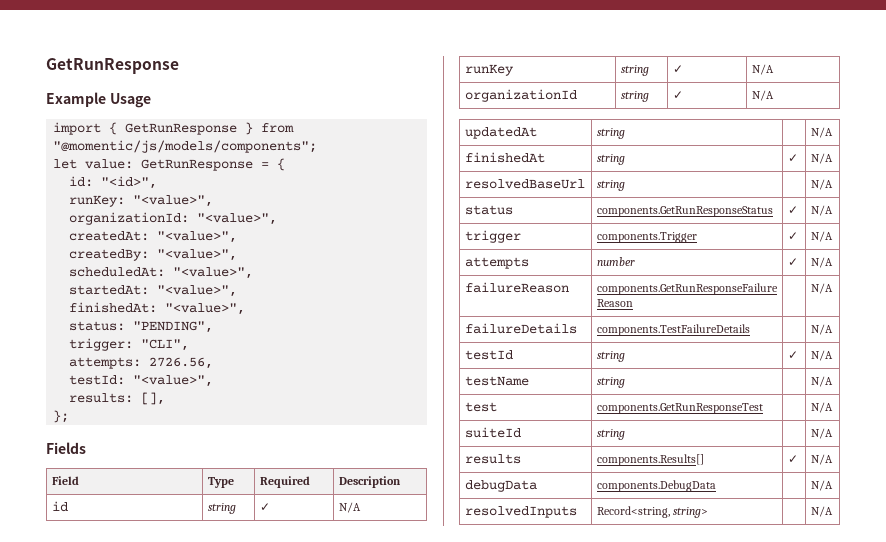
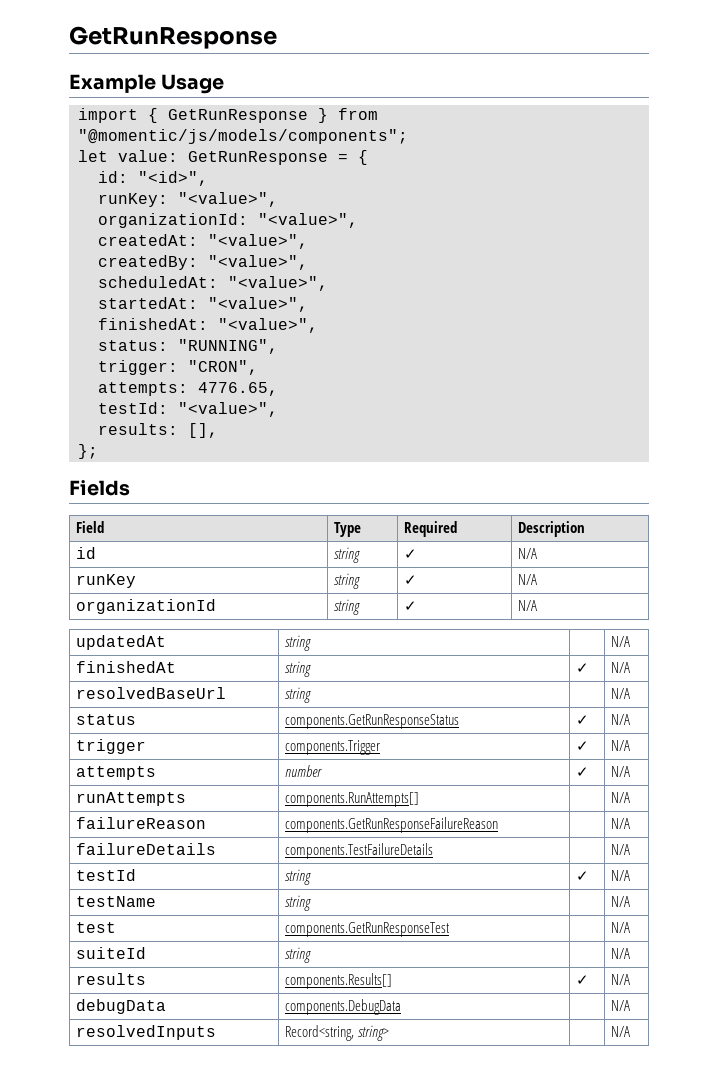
[133,321,214,333] "PENDING", -> [178,339,278,354] "RUNNING",
[141,339,190,351] "CLI", -> [188,360,258,375] "CRON",
[149,357,214,369] 2726.56, -> [198,382,278,396] 4776.65,
(833, 262) none -> [75,792,186,806] [284,792,419,807] [610,792,630,803] // runAttempts | components.RunAttempts[] | | N/A

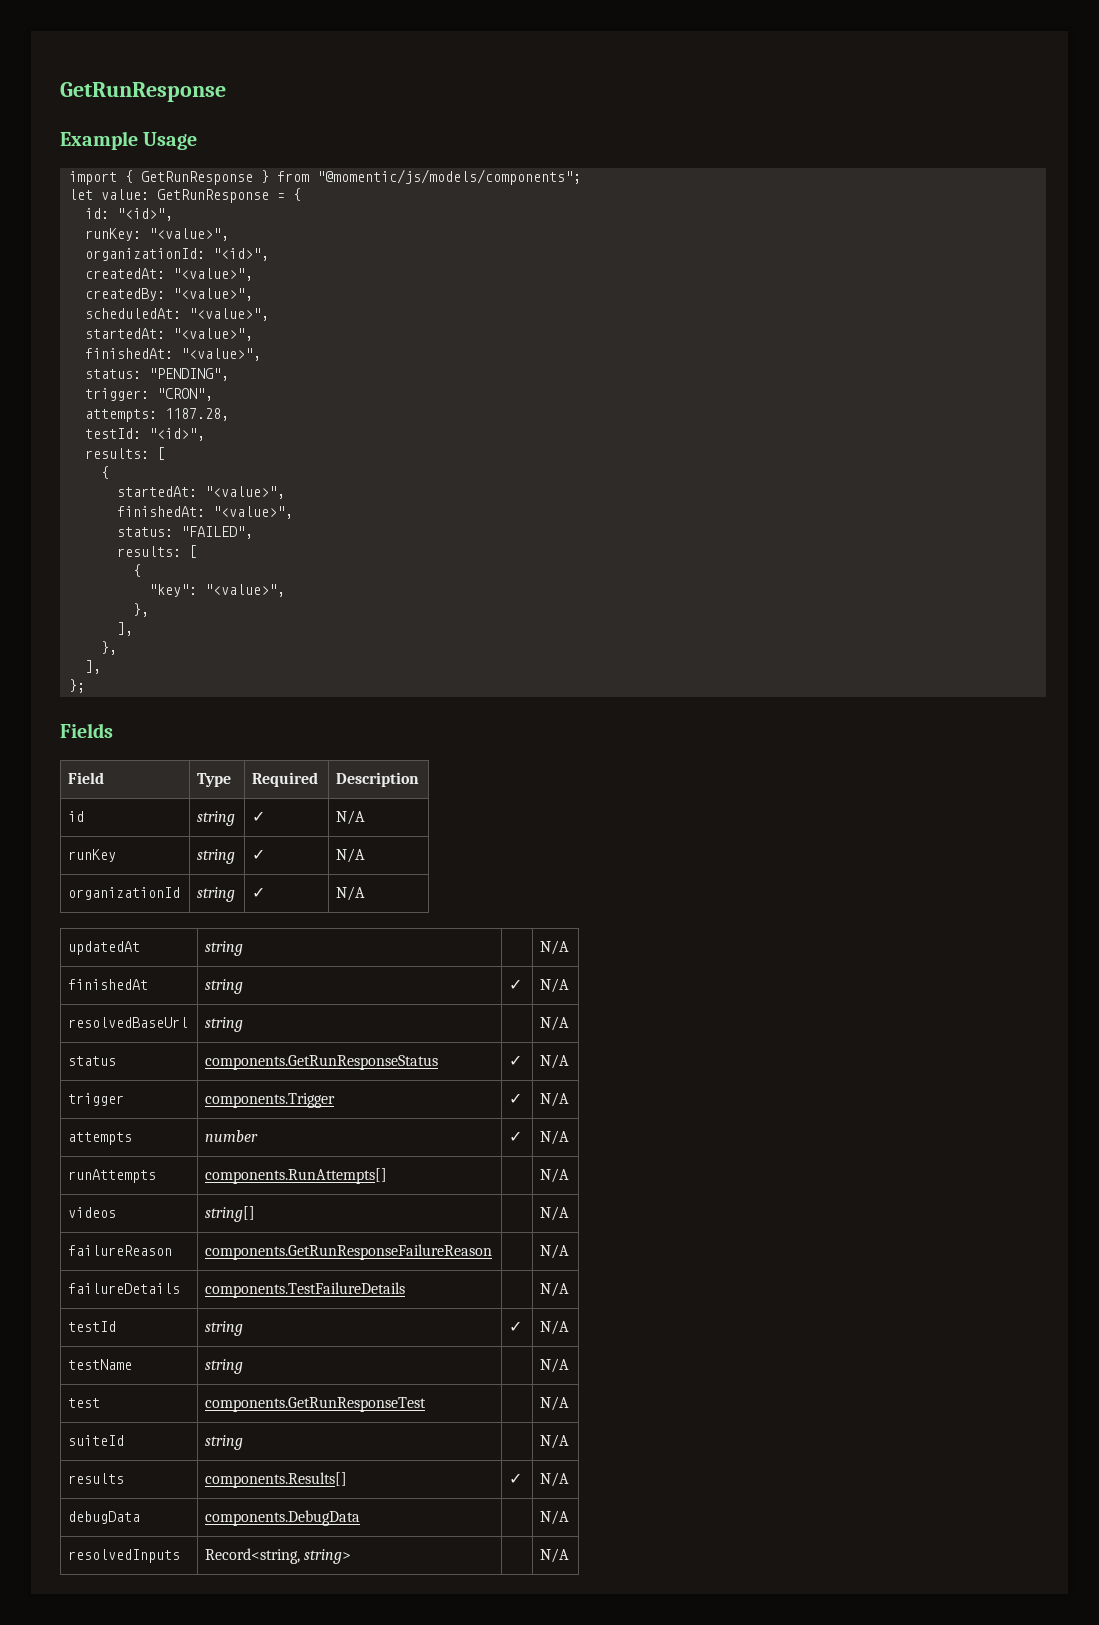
[258,213,358,228] "<value>", -> [213,248,270,261] "<id>",
[178,339,278,354] "RUNNING", -> [149,368,230,381] "PENDING",
[198,382,278,396] 4776.65, -> [165,408,230,421] 1187.28,
[178,402,278,417] [98,423,218,438] "<value>", // results: [], -> [149,428,206,441] [85,447,166,460] [101,466,110,479] [117,486,286,499] [117,506,294,519] [117,526,254,539] [117,545,198,558] [133,564,142,577] [149,584,286,597] [133,603,150,617] [117,622,134,636] [101,641,118,655] [85,660,102,674] "<id>", // results: [ // { // startedAt: "<value>", // finishedAt: "<value>", // status: "FAILED", // results: [ // { // "key": "<value>", // }, // ], // }, // ],
(630, 797) none -> [68,1207,117,1218] [205,1206,256,1222] [540,1206,570,1221] // videos | string[] | | N/A

